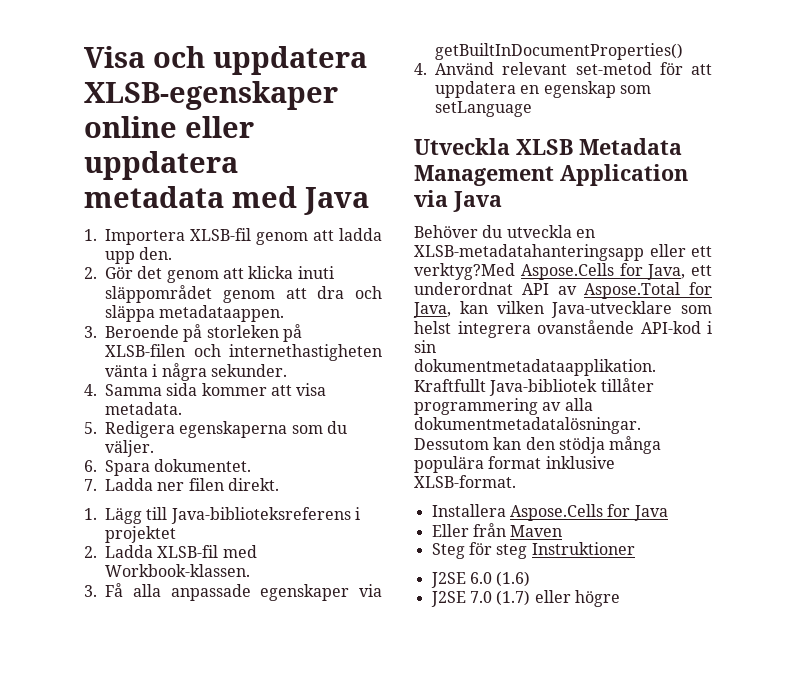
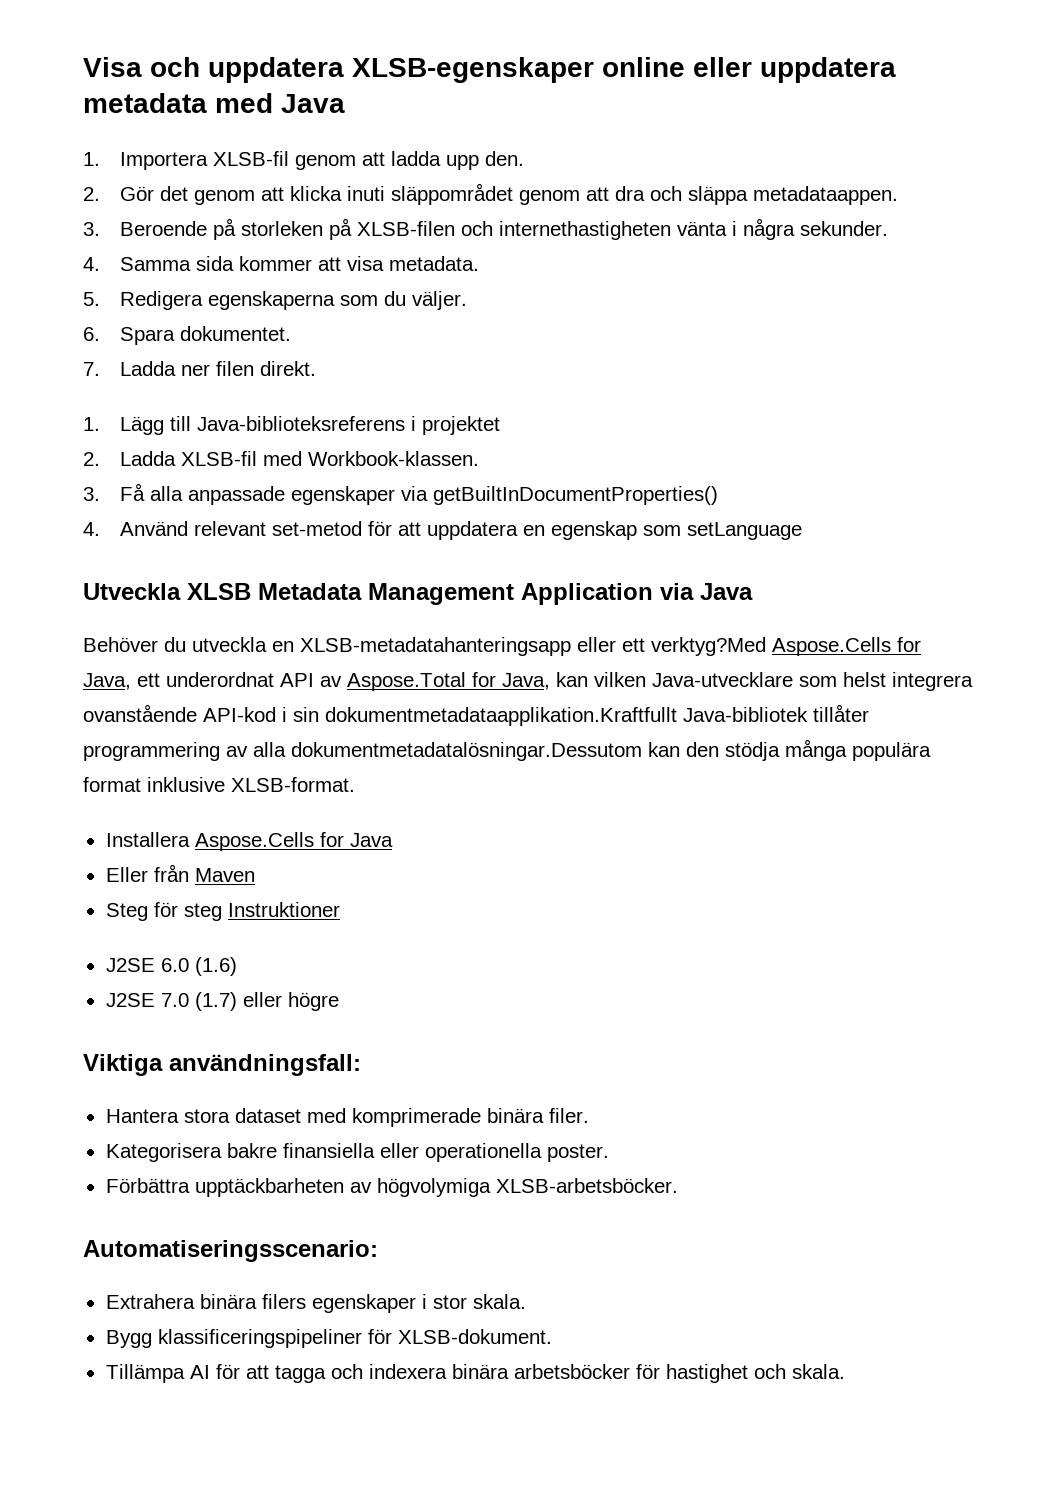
(620, 598) none -> [83,1054,361,1076] [105,1108,589,1127] [105,1143,609,1162] [105,1178,678,1197] [83,1240,378,1262] [105,1294,526,1313] [105,1329,552,1348] [105,1364,845,1383] // Viktiga användningsfall: // Hantera stora dataset med komprimerade binära filer. // Kategorisera bakre finansiella eller operationella poster. // Förbättra upptäckbarheten av högvolymiga XLSB-arbetsböcker. // Automatiseringsscenario: // Extrahera binära filers egenskaper i stor skala. // Bygg klassificeringspipeliner för XLSB-dokument. // Tillämpa AI för att tagga och indexera binära arbetsböcker för hastighet och skala.

